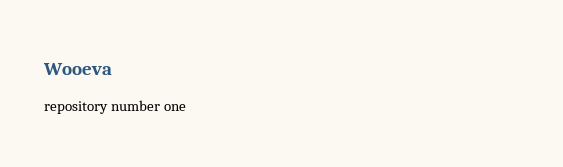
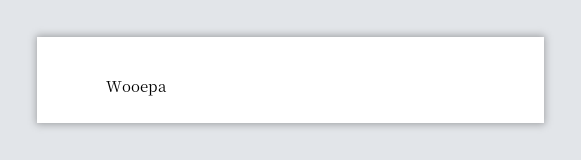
[43,63,112,75] [44,100,186,114] Wooeva // repository number one -> [106,81,167,96] Wooepa

